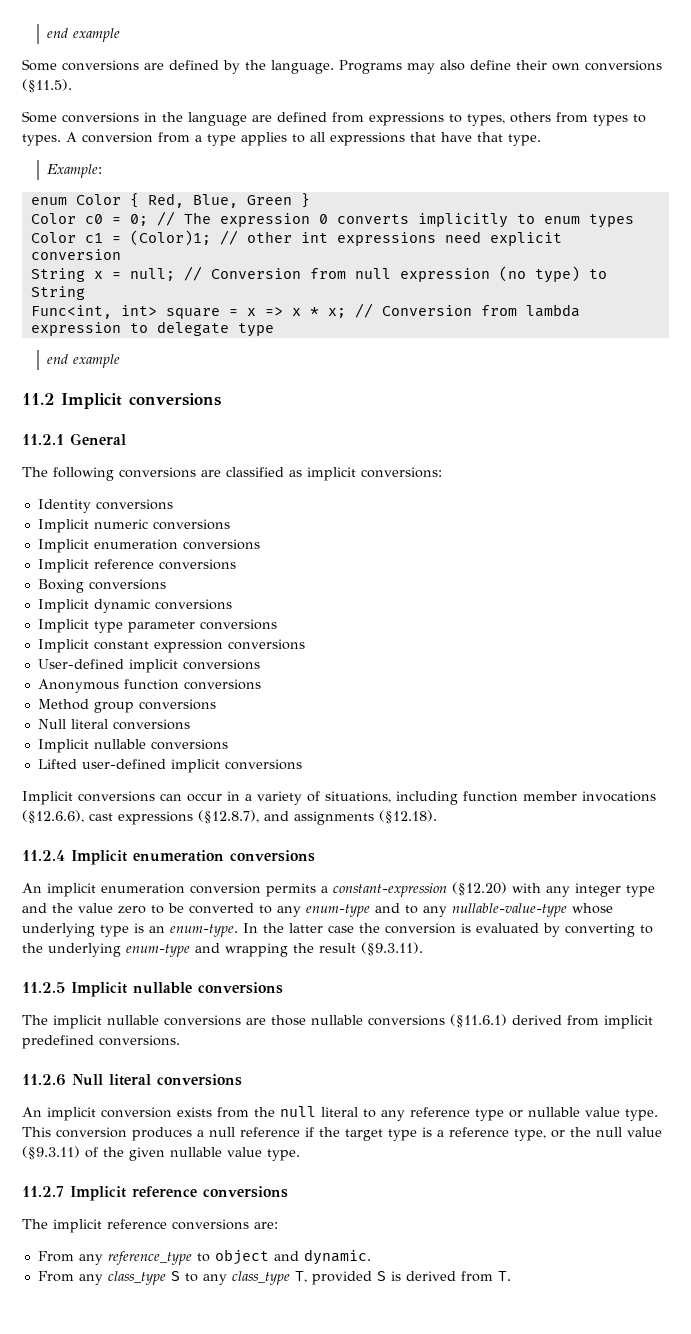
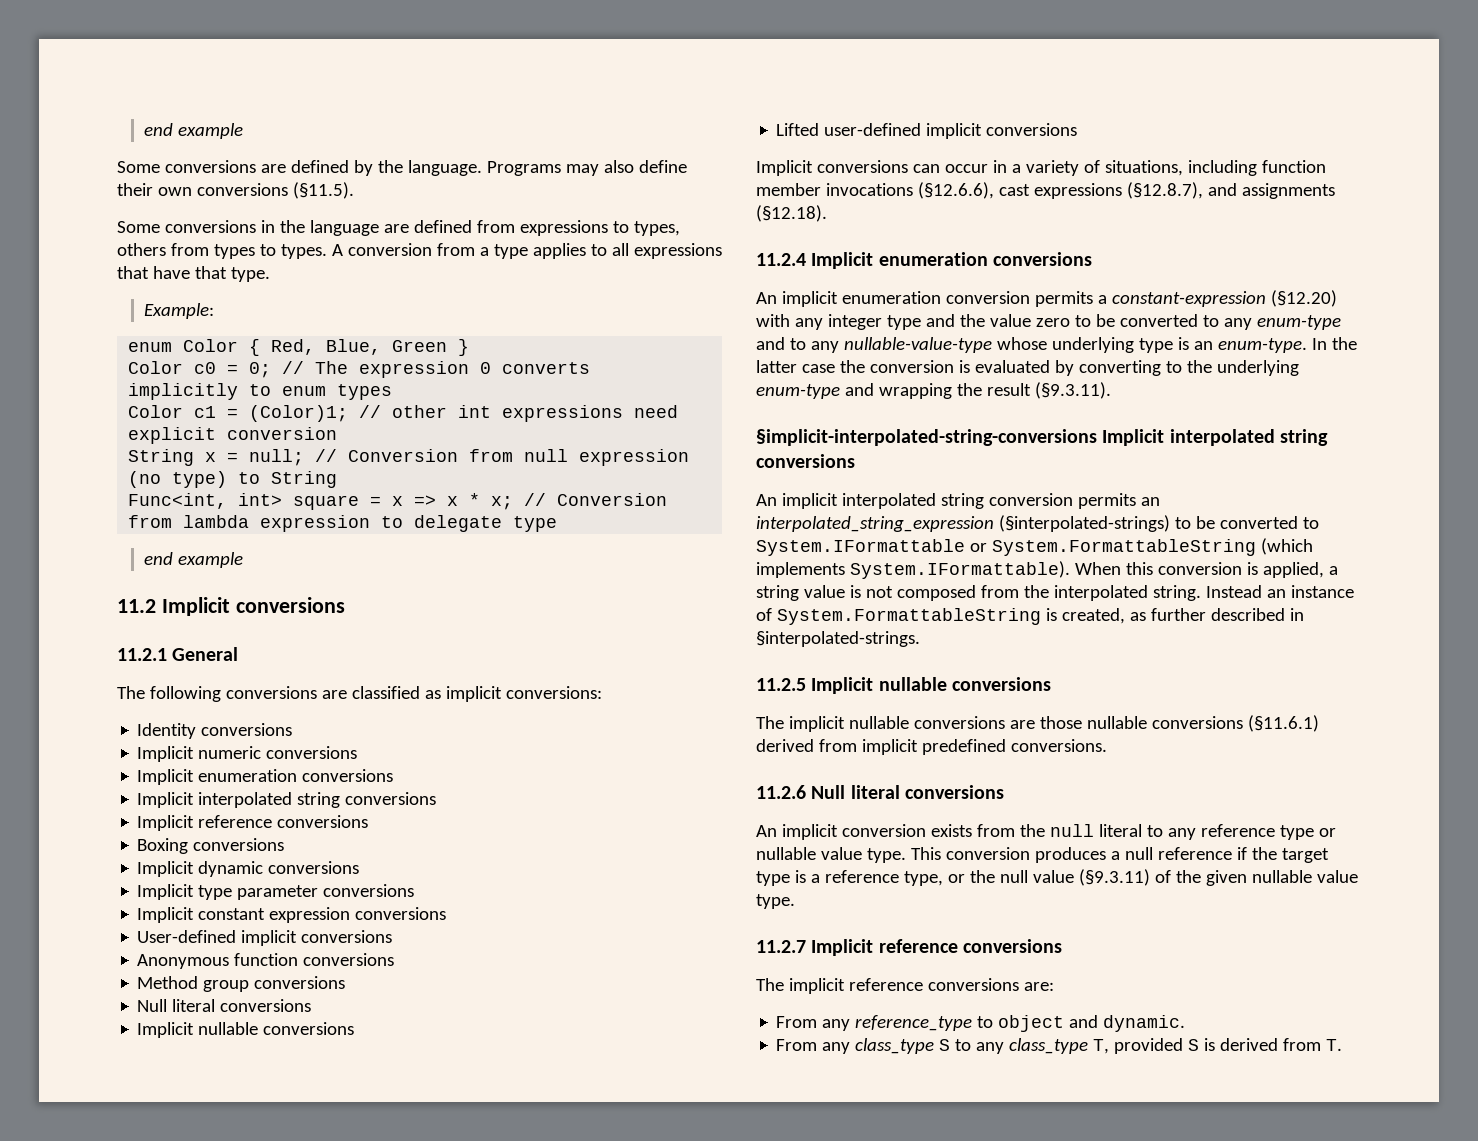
(260, 544) none -> [137,792,437,808] // Implicit interpolated string conversions
(423, 949) none -> [756,429,1329,446] [756,454,855,468] [756,493,1160,509] [756,515,1319,532] [756,538,1313,556] [756,561,1338,579] [756,585,1354,601] [756,608,1304,625] [756,631,920,647] // §implicit-interpolated-string-conversions Implicit interpolated string conversions // An implicit interpolated string conversion permits an interpolated_string_expression (§interpolated-strings) to be converted to System.IFormattable or System.FormattableString (which implements System.IFormattable). When this conversion is applied, a string value is not composed from the interpolated string. Instead an instance of System.FormattableString is created, as further described in §interpolated-strings.

